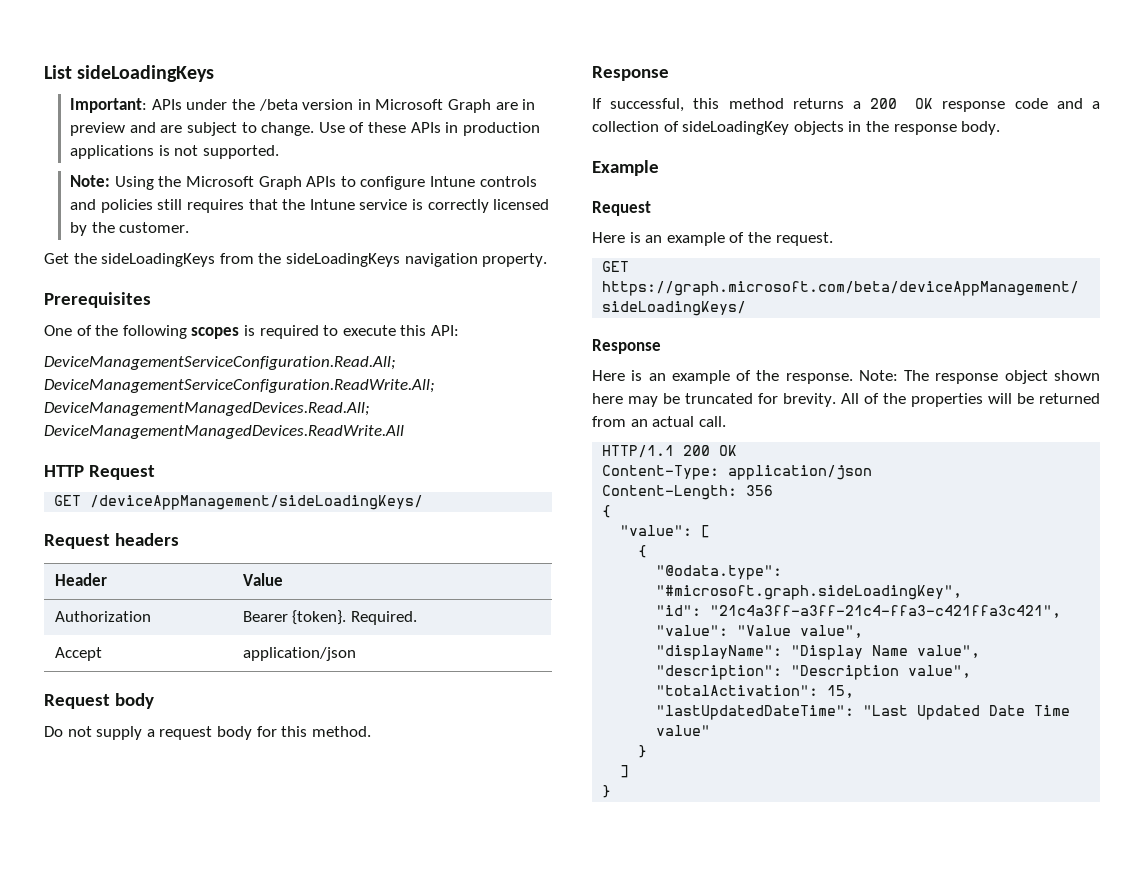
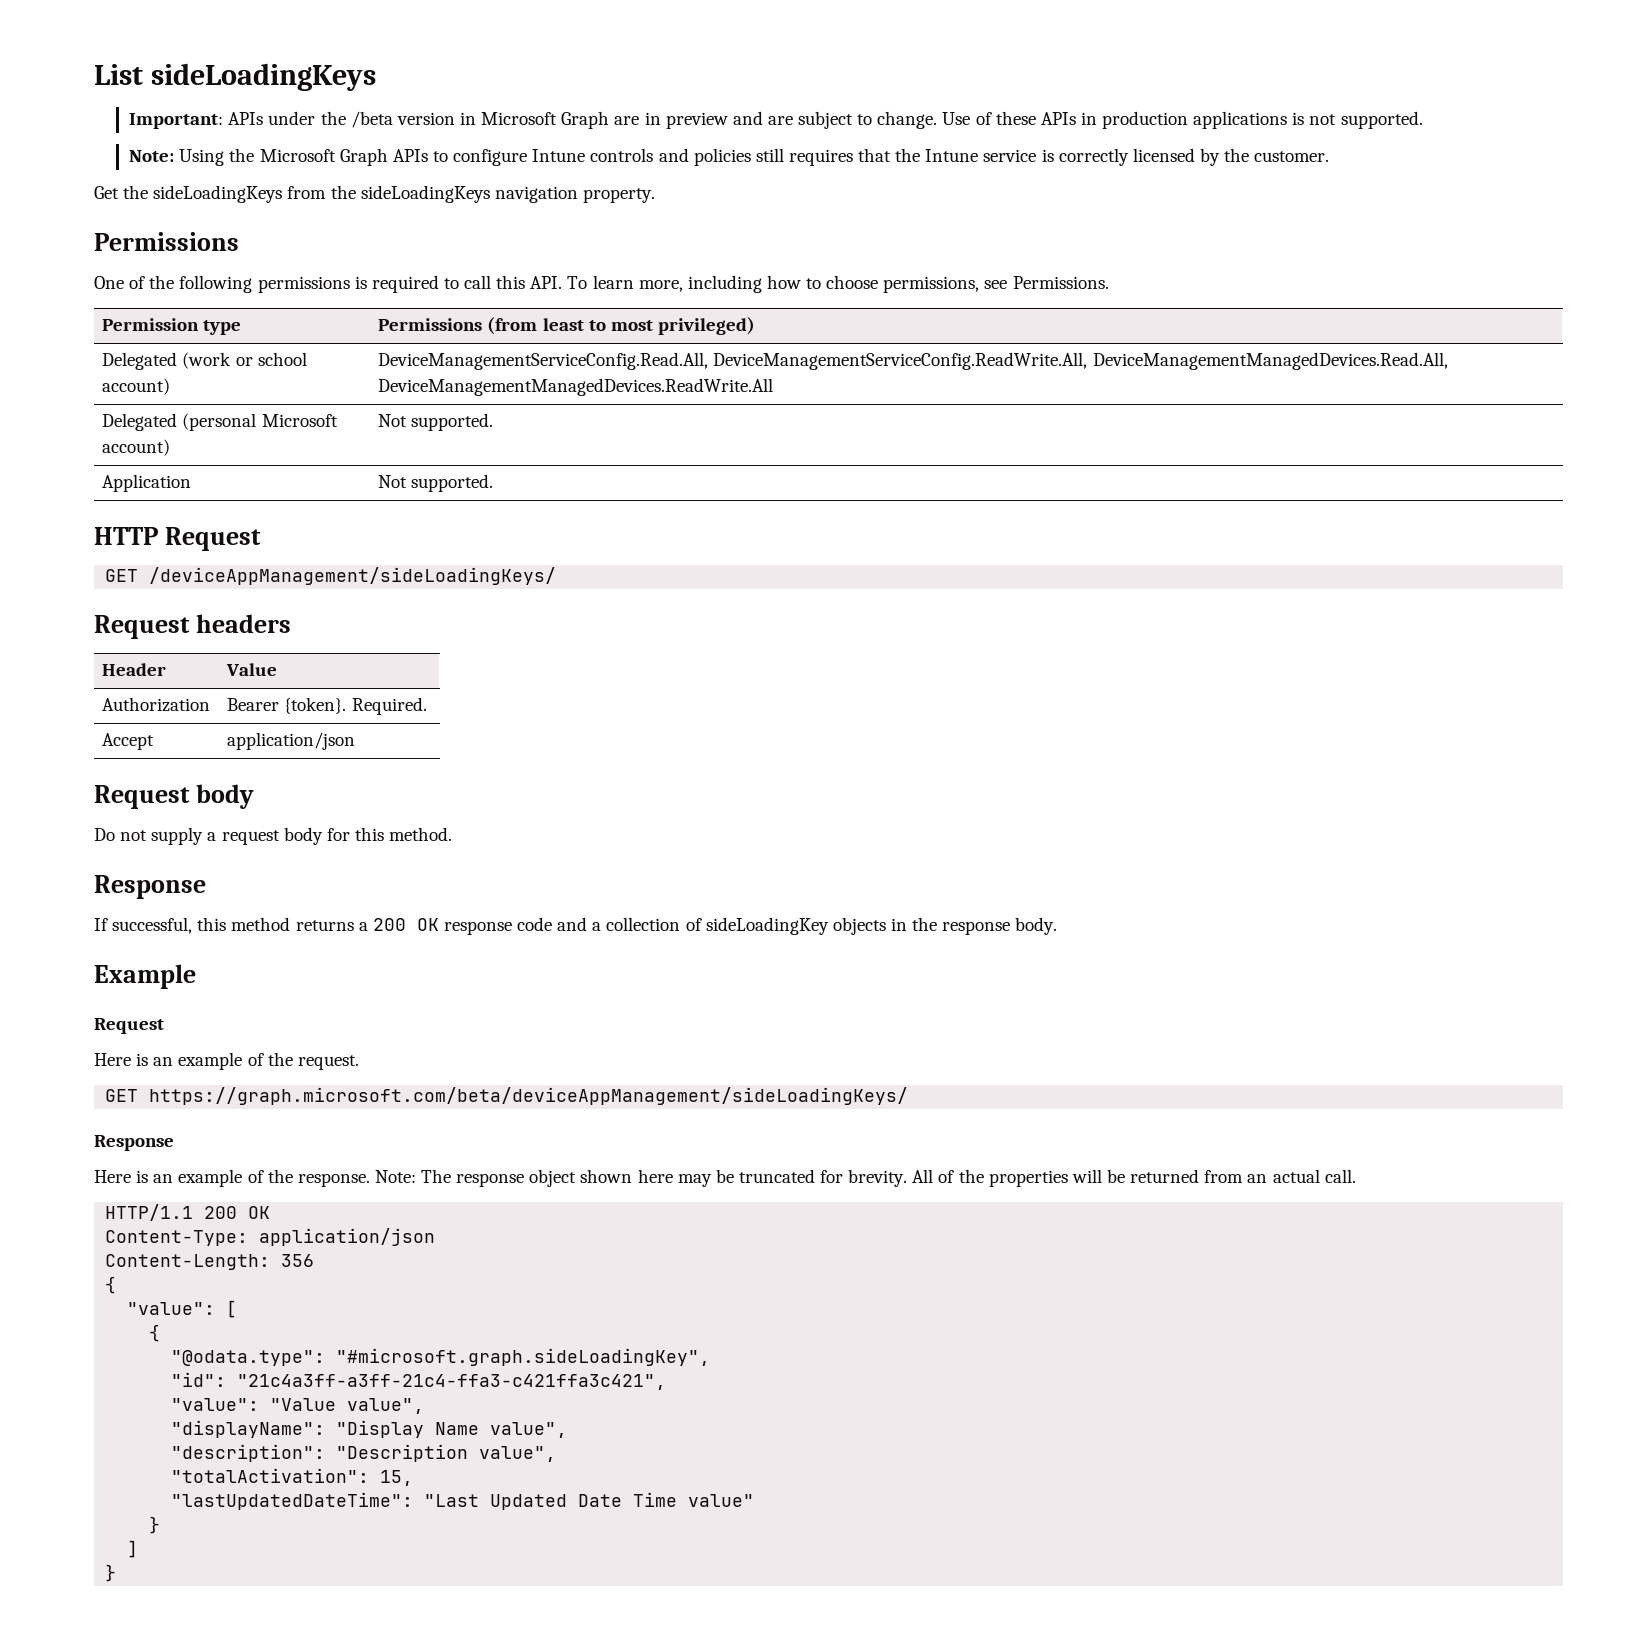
[44,292,151,308] Prerequisites -> [94,232,239,251] Permissions
[191,327,240,339] scopes -> [257,276,350,293] permissions
[342,325,459,336] [44,356,396,370] [44,379,435,393] [44,402,370,416] [44,425,404,439] execute this API: // DeviceManagementServiceConfiguration.Read.All; DeviceManagementServiceConfiguration.ReadWrite.All; DeviceManagementManagedDevices.Read.All; DeviceManagementManagedDevices.ReadWrite.All -> [464,275,1109,293] [102,318,242,335] [378,317,755,335] [102,352,307,370] [102,378,171,395] [378,352,1448,370] [378,378,774,396] [102,413,338,431] [102,439,171,456] [378,413,494,431] [102,474,192,492] [378,474,494,492] call this API. To learn more, including how to choose permissions, see Permissions. // Permission type | Permissions (from least to most privileged) // Delegated (work or school account) | DeviceManagementServiceConfig.Read.All, DeviceManagementServiceConfig.ReadWrite.All, DeviceManagementManagedDevices.Read.All, DeviceManagementManagedDevices.ReadWrite.All // Delegated (personal Microsoft account) | Not supported. // Application | Not supported.

